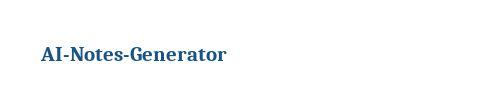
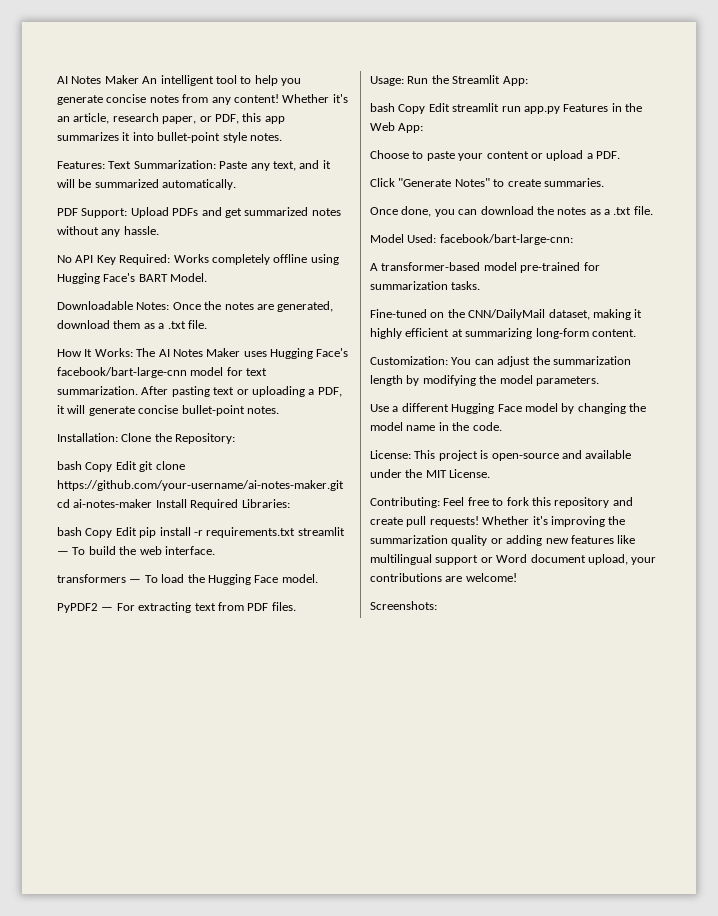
[40,47,227,61] AI-Notes-Generator -> [57,75,301,86] [57,94,348,105] [57,113,285,124] [57,132,282,143] [57,160,331,171] [57,179,237,190] [57,207,341,218] [57,226,159,237] [57,254,339,265] [57,273,208,284] [57,301,334,312] [57,320,207,329] [57,348,349,359] [57,367,268,378] [57,386,342,397] [57,405,279,416] [57,433,236,444] [57,461,185,472] [57,480,344,491] [57,499,290,510] [57,527,345,538] [57,546,215,555] [57,574,318,585] [57,602,296,613] [370,75,528,86] [370,103,642,114] [370,122,424,133] [370,150,620,161] [370,178,604,187] [370,206,653,217] [370,234,573,245] [370,262,600,273] [370,281,481,290] [370,309,643,320] [370,328,636,339] [370,356,631,367] [370,375,599,386] [370,403,646,414] [370,422,502,431] [370,450,632,461] [370,469,491,478] [370,497,633,508] [370,516,626,527] [370,535,636,546] [370,554,657,565] [370,573,517,582] [370,601,437,610] AI Notes Maker An intelligent tool to help you generate concise notes from any content! Whether it's an article, research paper, or PDF, this app summarizes it into bullet-point style notes. // Features: Text Summarization: Paste any text, and it will be summarized automatically. // PDF Support: Upload PDFs and get summarized notes without any hassle. // No API Key Required: Works completely offline using Hugging Face's BART Model. // Downloadable Notes: Once the notes are generated, download them as a .txt file. // How It Works: The AI Notes Maker uses Hugging Face's facebook/bart-large-cnn model for text summarization. After pasting text or uploading a PDF, it will generate concise bullet-point notes. // Installation: Clone the Repository: // bash Copy Edit git clone https://github.com/your-username/ai-notes-maker.git cd ai-notes-maker Install Required Libraries: // bash Copy Edit pip install -r requirements.txt streamlit — To build the web interface. // transformers — To load the Hugging Face model. // PyPDF2 — For extracting text from PDF files. // Usage: Run the Streamlit App: // bash Copy Edit streamlit run app.py Features in the Web App: // Choose to paste your content or upload a PDF. // Click "Generate Notes" to create summaries. // Once done, you can download the notes as a .txt file. // Model Used: facebook/bart-large-cnn: // A transformer-based model pre-trained for summarization tasks. // Fine-tuned on the CNN/DailyMail dataset, making it highly efficient at summarizing long-form content. // Customization: You can adjust the summarization length by modifying the model parameters. // Use a different Hugging Face model by changing the model name in the code. // License: This project is open-source and available under the MIT License. // Contributing: Feel free to fork this repository and create pull requests! Whether it's improving the summarization quality or adding new features like multilingual support or Word document upload, your contributions are welcome! // Screenshots:

